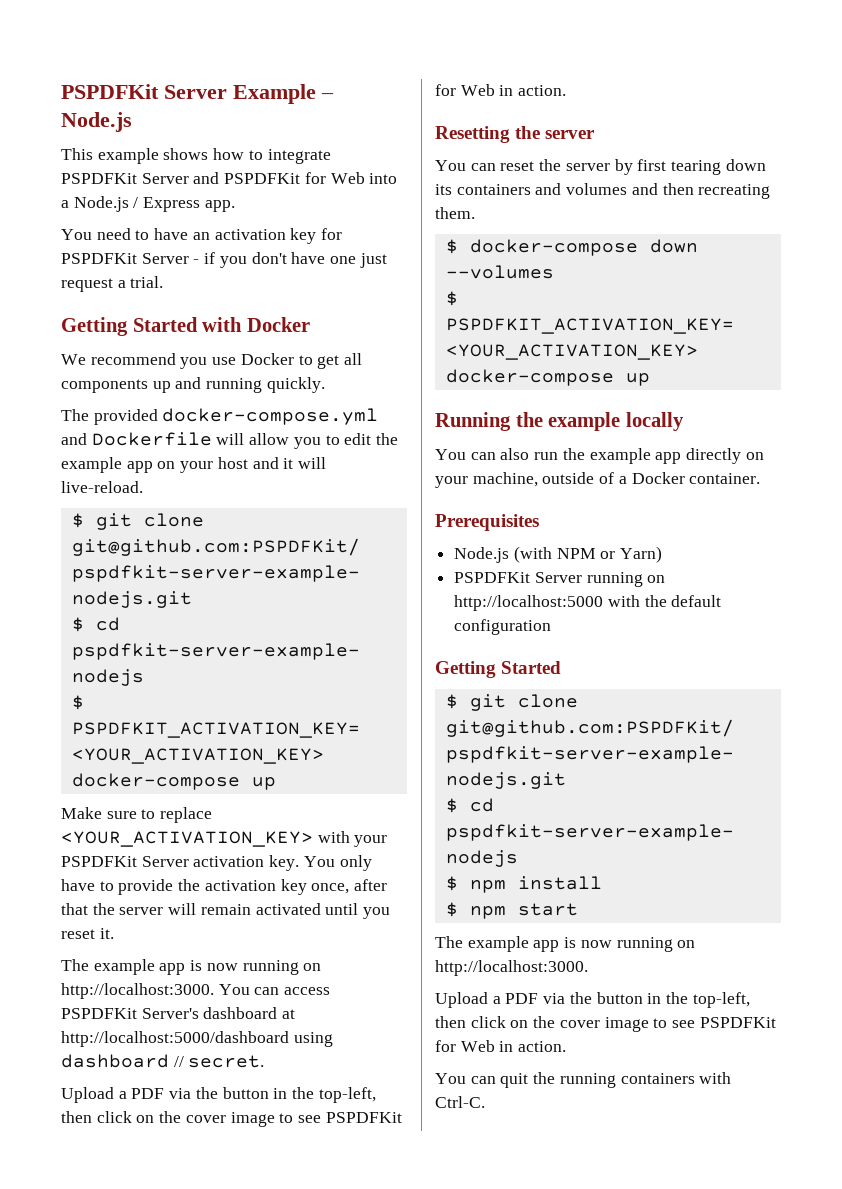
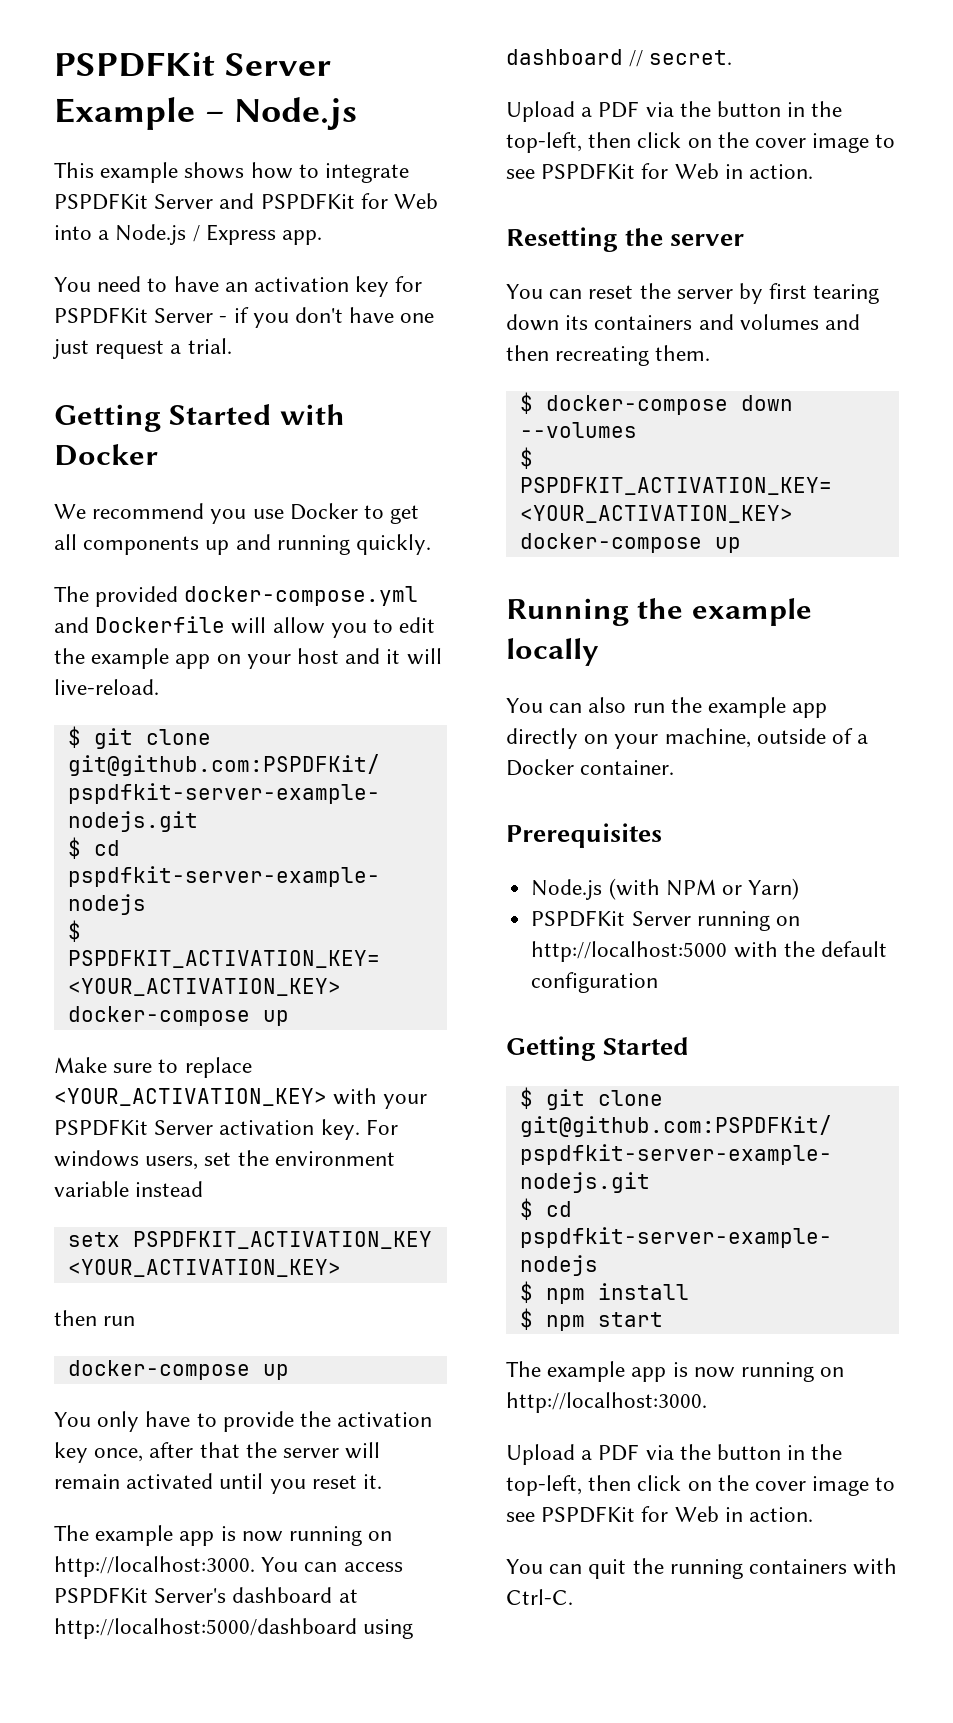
(300, 863) none -> [365,1119,398,1135] [54,1150,395,1170] [54,1181,204,1197] [67,1231,432,1249] [67,1259,341,1277] [54,1310,136,1326] [67,1360,289,1380] For windows users, set the environment variable instead // setx PSPDFKIT_ACTIVATION_KEY <YOUR_ACTIVATION_KEY> // then run // docker-compose up //

